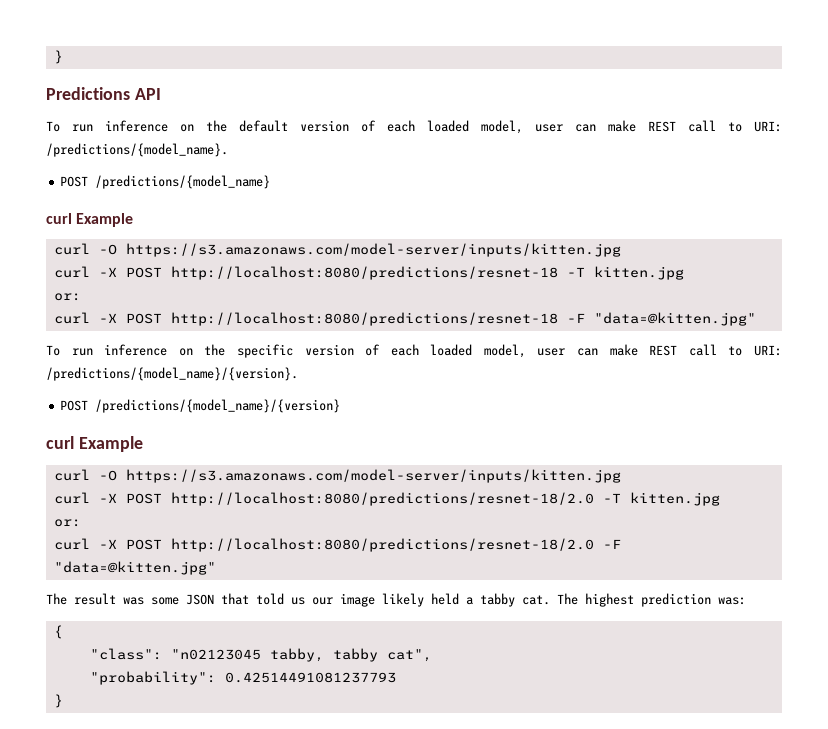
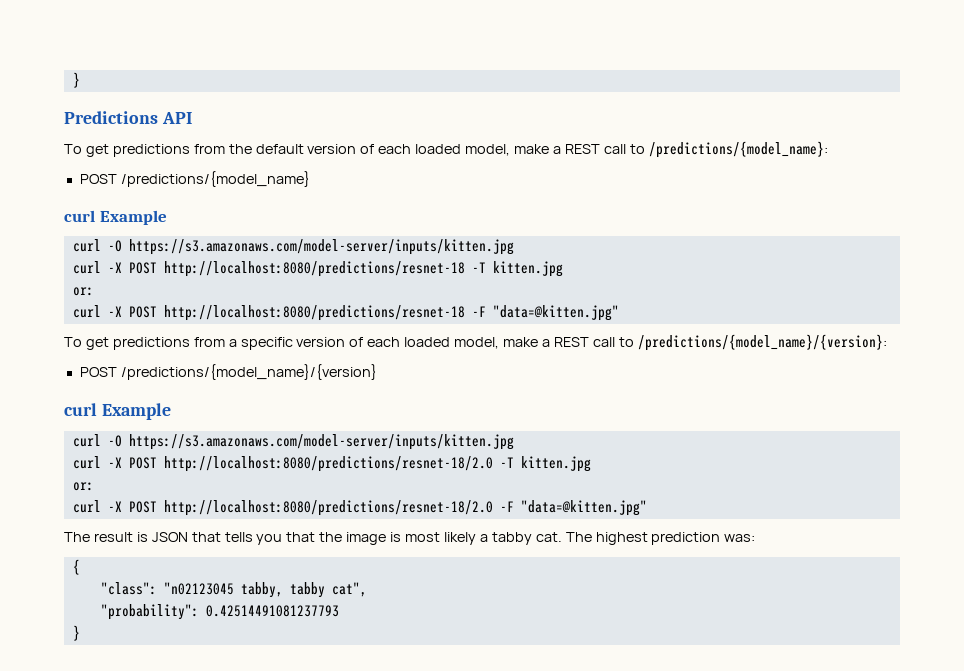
[72,120,194,132] run inference on -> [85,144,225,157] get predictions from
[535,120,782,132] [46,143,228,157] user can make REST call to URI: /predictions/{model_name}. -> [514,141,828,158] make a REST call to /predictions/{model_name}:
[71,344,226,356] run inference on the -> [85,337,237,350] get predictions from a
[537,344,782,356] [46,367,298,381] user can make REST call to URI: /predictions/{model_name}/{version}. -> [503,334,887,351] make a REST call to /predictions/{model_name}/{version}:
[123,593,459,607] was some JSON that told us our image likely held -> [136,532,476,545] is JSON that tells you that the image is most likely

